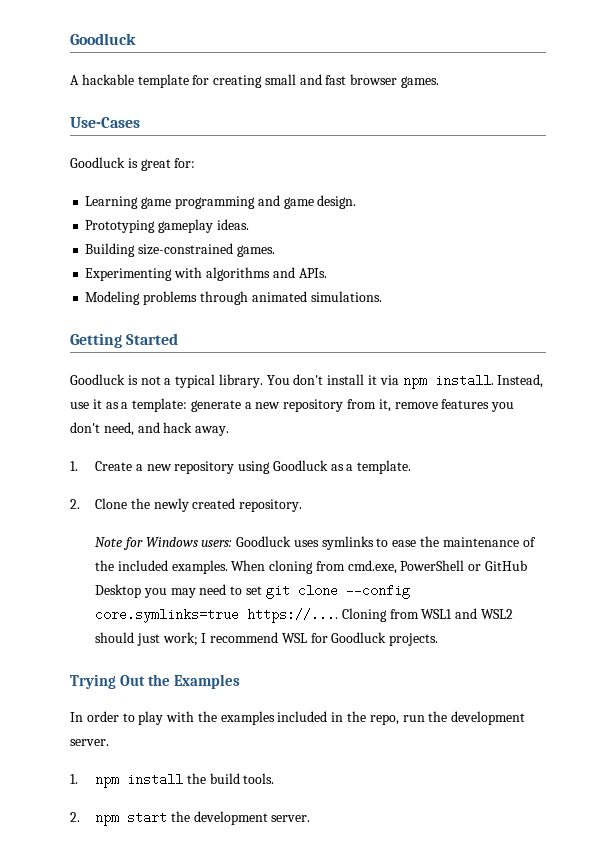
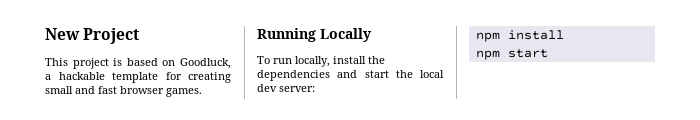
[70,33,136,45] [70,75,79,85] Goodluck // A -> [45,28,140,44] [45,58,231,69] [45,74,51,80] New Project // This project is based on Goodluck, a
[70,117,140,128] [70,157,196,171] [85,195,357,209] [85,219,249,233] [85,243,275,257] [85,267,327,281] [85,291,382,305] [70,333,179,348] [70,374,544,389] [70,398,515,412] [70,422,230,436] [70,460,412,474] [70,498,303,512] [95,536,536,550] [95,560,528,574] [95,584,410,599] [95,608,513,623] [95,632,439,646] [70,674,240,689] [70,711,526,725] [70,739,109,746] [70,773,275,788] [70,811,311,826] Use-Cases // Goodluck is great for: // Learning game programming and game design. // Prototyping gameplay ideas. // Building size-constrained games. // Experimenting with algorithms and APIs. // Modeling problems through animated simulations. // Getting Started // Goodluck is not a typical library. You don't install it via npm install. Instead, use it as a template: generate a new repository from it, remove features you don't need, and hack away. // 1. Create a new repository using Goodluck as a template. // 2. Clone the newly created repository. // Note for Windows users: Goodluck uses symlinks to ease the maintenance of the included examples. When cloning from cmd.exe, PowerShell or GitHub Desktop you may need to set git clone --config core.symlinks=true https://.... Cloning from WSL1 and WSL2 should just work; I recommend WSL for Goodluck projects. // Trying Out the Examples // In order to play with the examples included in the repo, run the development server. // 1. npm install the build tools. // 2. npm start the development server. -> [257,28,372,42] [257,56,385,67] [257,70,444,81] [257,84,315,92] [475,30,564,42] [475,49,548,60] Running Locally // To run locally, install the dependencies and start the local dev server: // npm install // npm start

